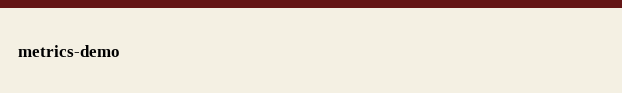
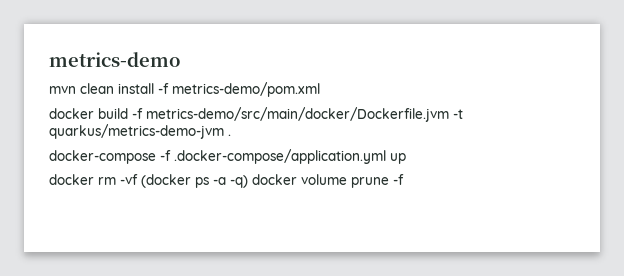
(120, 51) none -> [49,82,320,97] [49,107,463,122] [49,124,231,139] [49,149,406,164] [49,174,404,188] // mvn clean install -f metrics-demo/pom.xml // docker build -f metrics-demo/src/main/docker/Dockerfile.jvm -t quarkus/metrics-demo-jvm . // docker-compose -f .docker-compose/application.yml up // docker rm -vf (docker ps -a -q) docker volume prune -f

